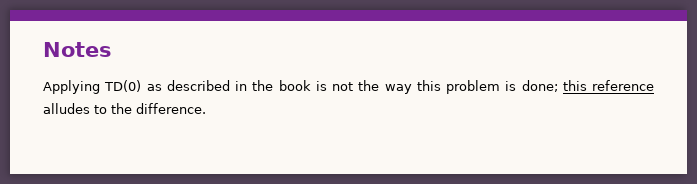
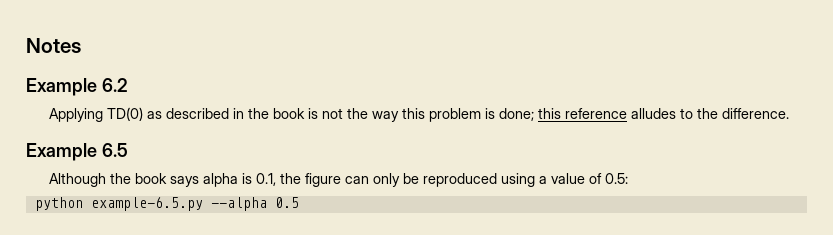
(112, 49) none -> [26,78,128,96] // Example 6.2
(206, 108) none -> [26,143,128,161] [48,173,628,187] [34,197,299,211] // Example 6.5 // Although the book says alpha is 0.1, the figure can only be reproduced using a value of 0.5: // python example-6.5.py --alpha 0.5

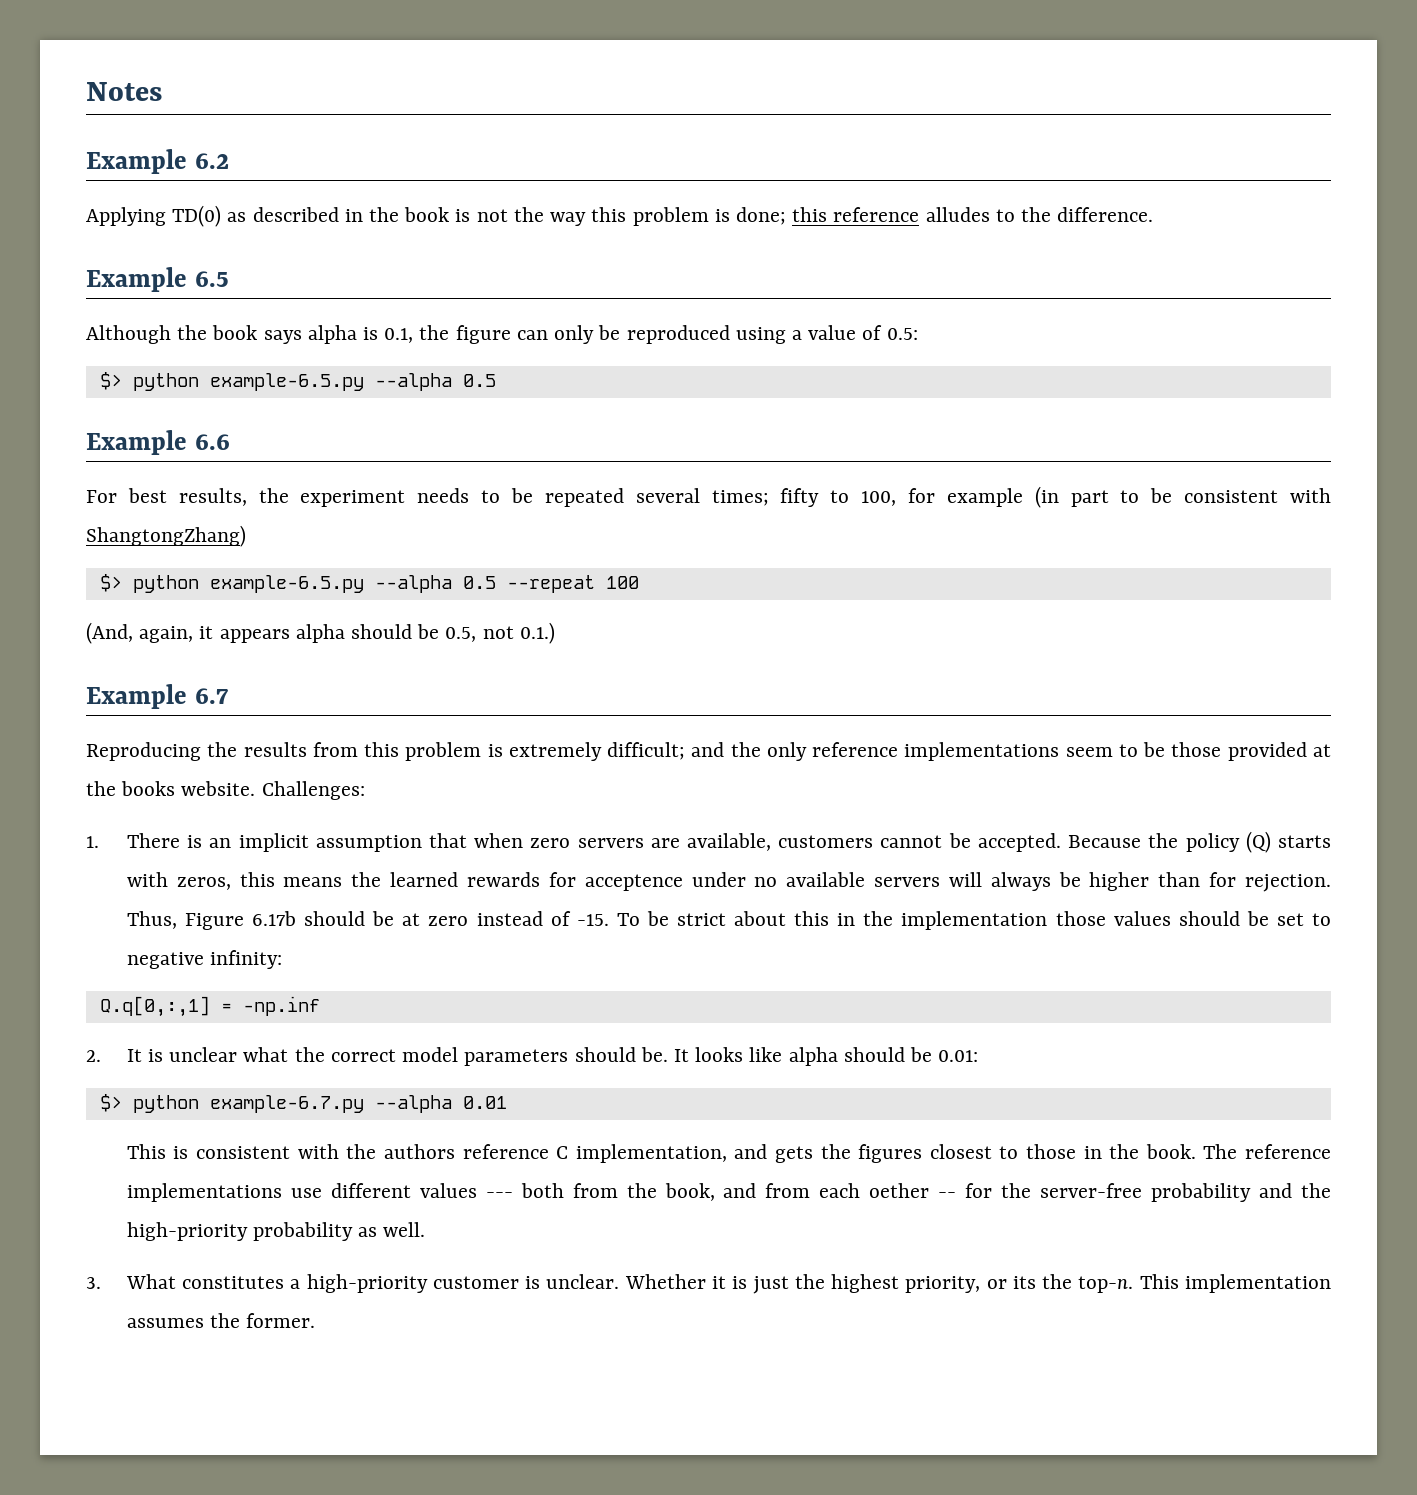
[34,197,299,211] python example-6.5.py --alpha 0.5 -> [99,372,496,391] [86,430,230,455] [86,486,1332,508] [86,525,246,547] [99,574,639,593] [86,622,555,644] [86,684,229,709] [86,742,1332,761] [86,781,365,800] [86,831,1331,853] [126,872,1331,892] [126,911,1332,930] [126,950,283,969] [99,996,320,1017] [86,1047,979,1066] [99,1094,507,1113] [126,1144,1331,1163] [126,1183,1332,1202] [126,1222,426,1241] [86,1274,1331,1294] [126,1313,316,1328] $> python example-6.5.py --alpha 0.5 // Example 6.6 // For best results, the experiment needs to be repeated several times; fifty to 100, for example (in part to be consistent with ShangtongZhang) // $> python example-6.5.py --alpha 0.5 --repeat 100 // (And, again, it appears alpha should be 0.5, not 0.1.) // Example 6.7 // Reproducing the results from this problem is extremely difficult; and the only reference implementations seem to be those provided at the books website. Challenges: // 1. There is an implicit assumption that when zero servers are available, customers cannot be accepted. Because the policy (Q) starts with zeros, this means the learned rewards for acceptence under no available servers will always be higher than for rejection. Thus, Figure 6.17b should be at zero instead of -15. To be strict about this in the implementation those values should be set to negative infinity: // Q.q[0,:,1] = -np.inf // 2. It is unclear what the correct model parameters should be. It looks like alpha should be 0.01: // $> python example-6.7.py --alpha 0.01 // This is consistent with the authors reference C implementation, and gets the figures closest to those in the book. The reference implementations use different values --- both from the book, and from each oether -- for the server-free probability and the high-priority probability as well. // 3. What constitutes a high-priority customer is unclear. Whether it is just the highest priority, or its the top-n. This implementation assumes the former.

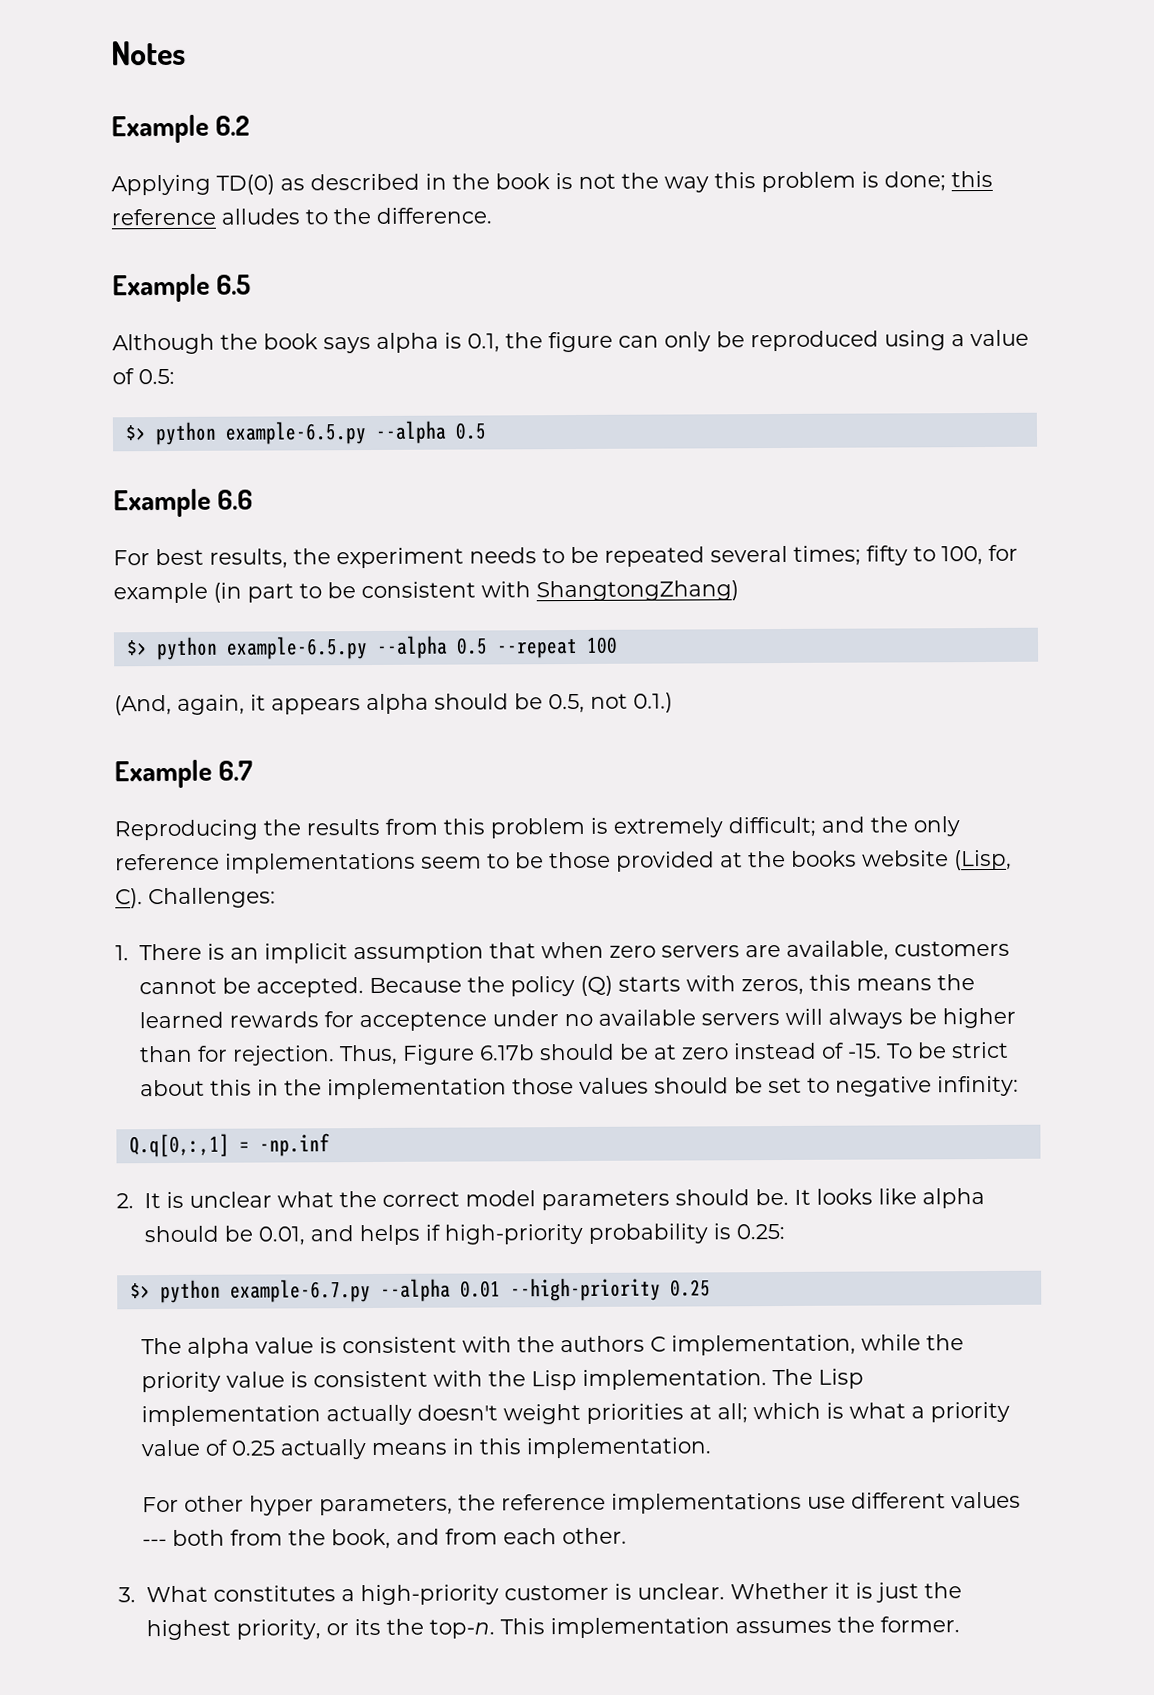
[181,781,256,796] website. -> [862,849,1012,871] [115,888,143,909] website (Lisp, C).
[938,1050,979,1062] 0.01: -> [257,1223,785,1246] 0.01, and helps if high-priority probability is 0.25:
[126,1144,166,1159] // This -> [509,1277,711,1302] [141,1337,315,1358] --high-priority 0.25 // The alpha value
[462,1144,549,1159] reference -> (646, 1344) none
[734,1144,1238,1163] and gets the figures closest to those in the book. The -> [861,1334,965,1351] [141,1368,865,1393] [141,1401,1011,1427] [141,1437,712,1460] [142,1494,497,1516] while the priority value is consistent with the Lisp implementation. The Lisp implementation actually doesn't weight priorities at all; which is what a priority value of 0.25 actually means in this implementation. // For other hyper parameters, the
[869,1183,1332,1202] [126,1222,426,1241] oether -- for the server-free probability and the high-priority probability as well. -> [562,1527,628,1545] other.

